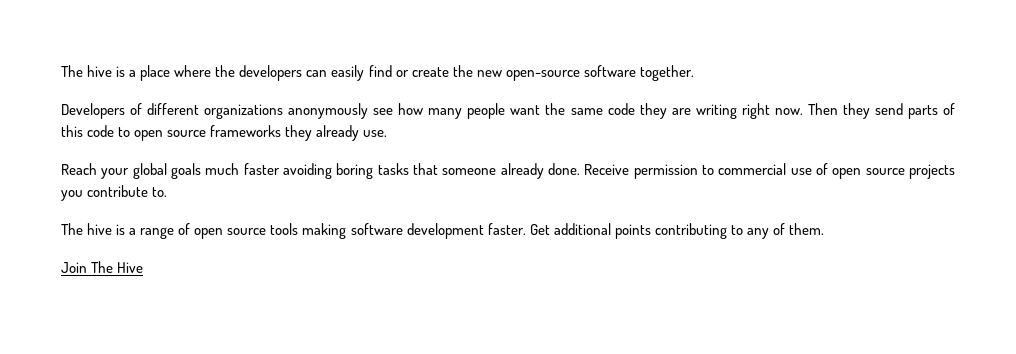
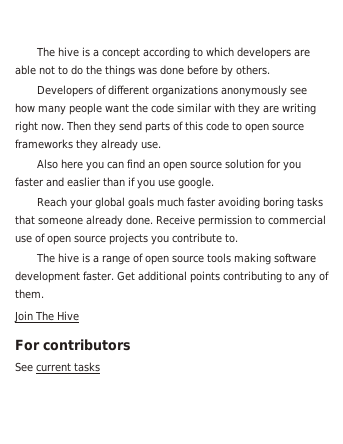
[61,65,694,81] The hive is a place where the developers can easily find or create the new open-source software together. -> [35,47,310,59] [15,65,270,77] The hive is a concept according to which developers are able not to do the things was done before by others.
[570,103,635,115] same code -> [151,103,235,113] code similar with
(388, 133) none -> [36,159,301,171] [15,177,214,189] // Also here you can find an open source solution for you faster and easlier than if you use google.
(144, 267) none -> [15,339,131,351] [15,362,100,372] // For contributors // See current tasks

